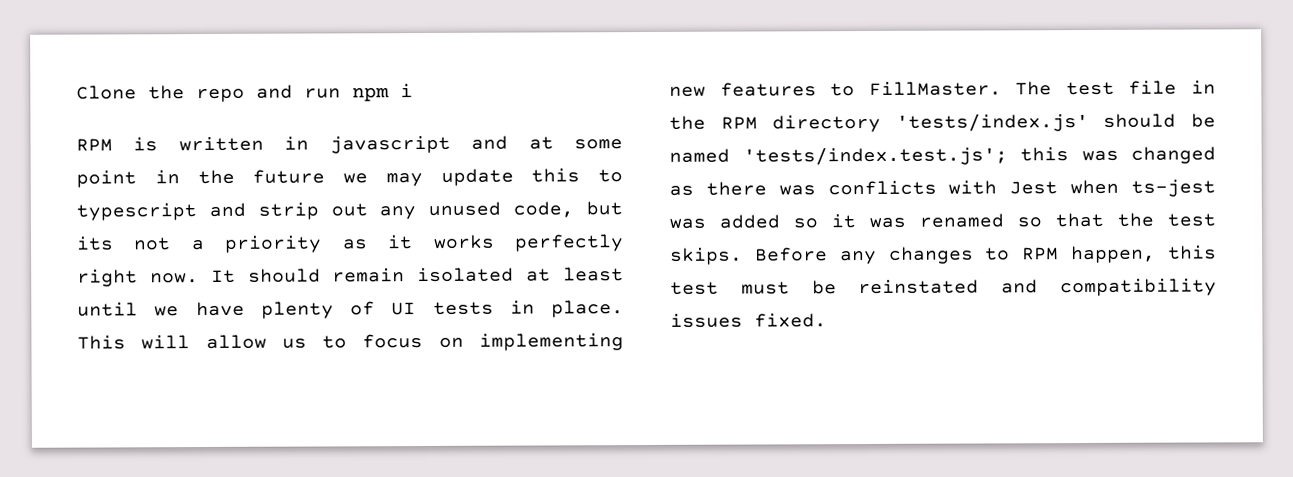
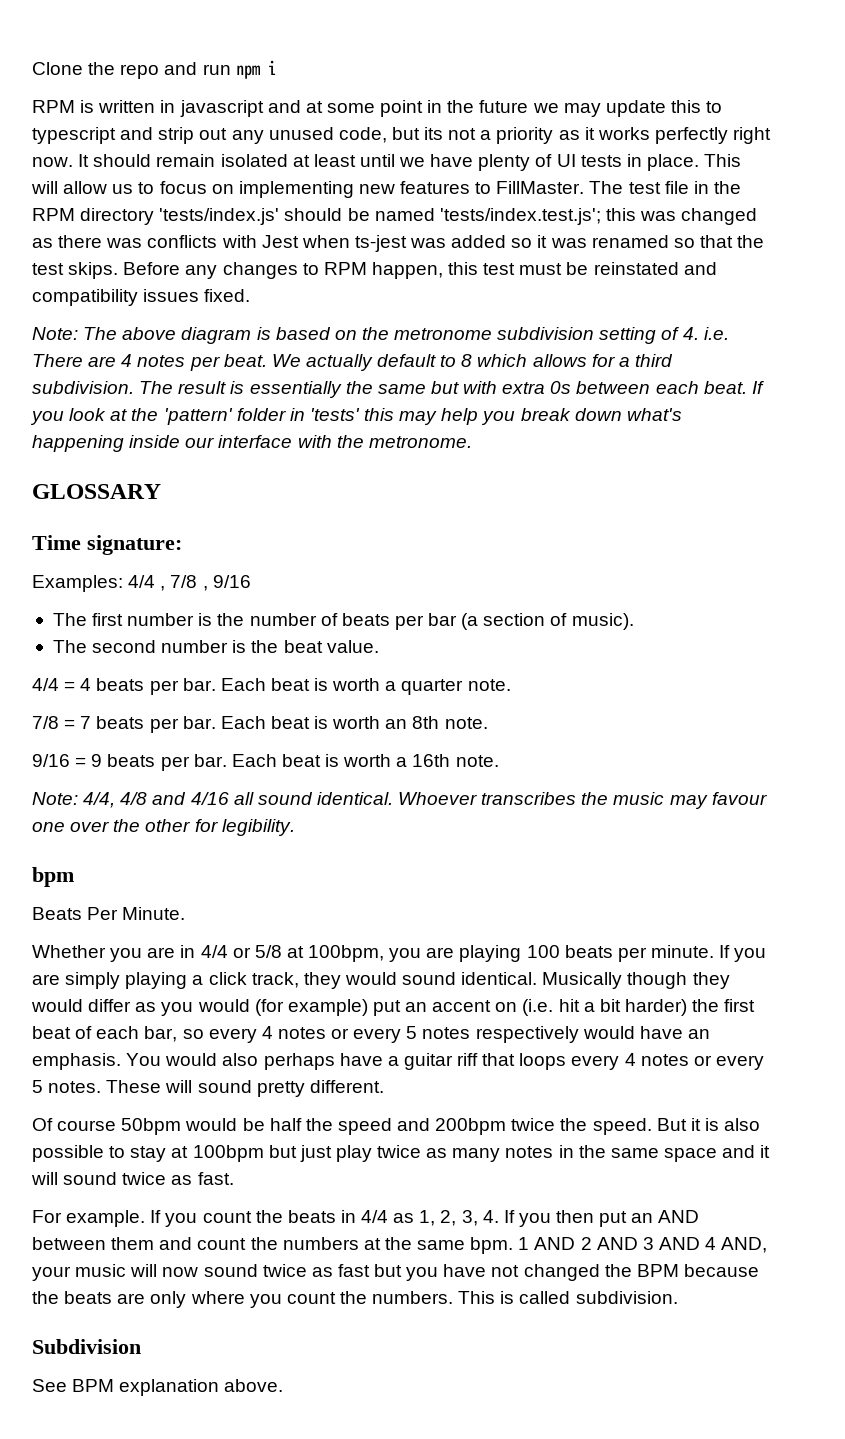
(827, 320) none -> [32,327,729,344] [32,354,673,371] [32,381,764,398] [30,408,682,425] [32,435,472,452] [32,484,161,499] [32,535,182,555] [32,575,251,592] [52,613,634,630] [52,640,379,653] [32,678,511,695] [32,716,488,733] [32,754,499,771] [32,792,767,809] [32,819,295,836] [32,867,74,887] [32,907,186,920] [32,945,767,962] [32,972,730,989] [31,999,756,1016] [32,1026,710,1043] [32,1053,764,1070] [32,1080,384,1097] [32,1118,761,1135] [32,1145,771,1162] [31,1172,234,1185] [32,1210,700,1227] [32,1237,768,1254] [32,1264,759,1281] [32,1291,678,1308] [32,1339,141,1354] [32,1379,284,1396] // Note: The above diagram is based on the metronome subdivision setting of 4. i.e. There are 4 notes per beat. We actually default to 8 which allows for a third subdivision. The result is essentially the same but with extra 0s between each beat. If you look at the 'pattern' folder in 'tests' this may help you break down what's happening inside our interface with the metronome. // GLOSSARY // Time signature: // Examples: 4/4 , 7/8 , 9/16 // The first number is the number of beats per bar (a section of music). // The second number is the beat value. // 4/4 = 4 beats per bar. Each beat is worth a quarter note. // 7/8 = 7 beats per bar. Each beat is worth an 8th note. // 9/16 = 9 beats per bar. Each beat is worth a 16th note. // Note: 4/4, 4/8 and 4/16 all sound identical. Whoever transcribes the music may favour one over the other for legibility. // bpm // Beats Per Minute. // Whether you are in 4/4 or 5/8 at 100bpm, you are playing 100 beats per minute. If you are simply playing a click track, they would sound identical. Musically though they would differ as you would (for example) put an accent on (i.e. hit a bit harder) the first beat of each bar, so every 4 notes or every 5 notes respectively would have an emphasis. You would also perhaps have a guitar riff that loops every 4 notes or every 5 notes. These will sound pretty different. // Of course 50bpm would be half the speed and 200bpm twice the speed. But it is also possible to stay at 100bpm but just play twice as many notes in the same space and it will sound twice as fast. // For example. If you count the beats in 4/4 as 1, 2, 3, 4. If you then put an AND between them and count the numbers at the same bpm. 1 AND 2 AND 3 AND 4 AND, your music will now sound twice as fast but you have not changed the BPM because the beats are only where you count the numbers. This is called subdivision. // Subdivision // See BPM explanation above.

